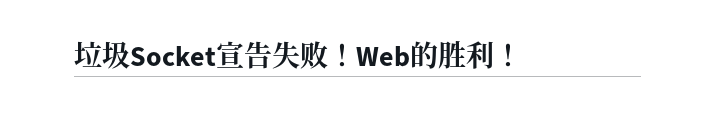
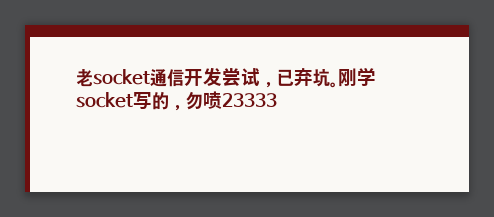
[74,40,522,69] 垃圾Socket宣告失败！Web的胜利！ -> [76,67,376,88] [76,91,277,111] 老socket通信开发尝试，已弃坑。刚学socket写的，勿喷23333

